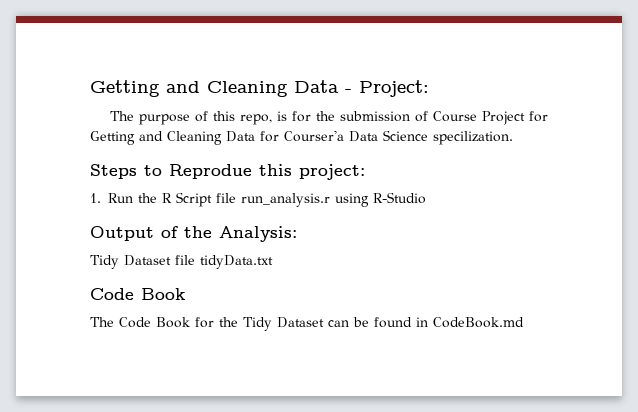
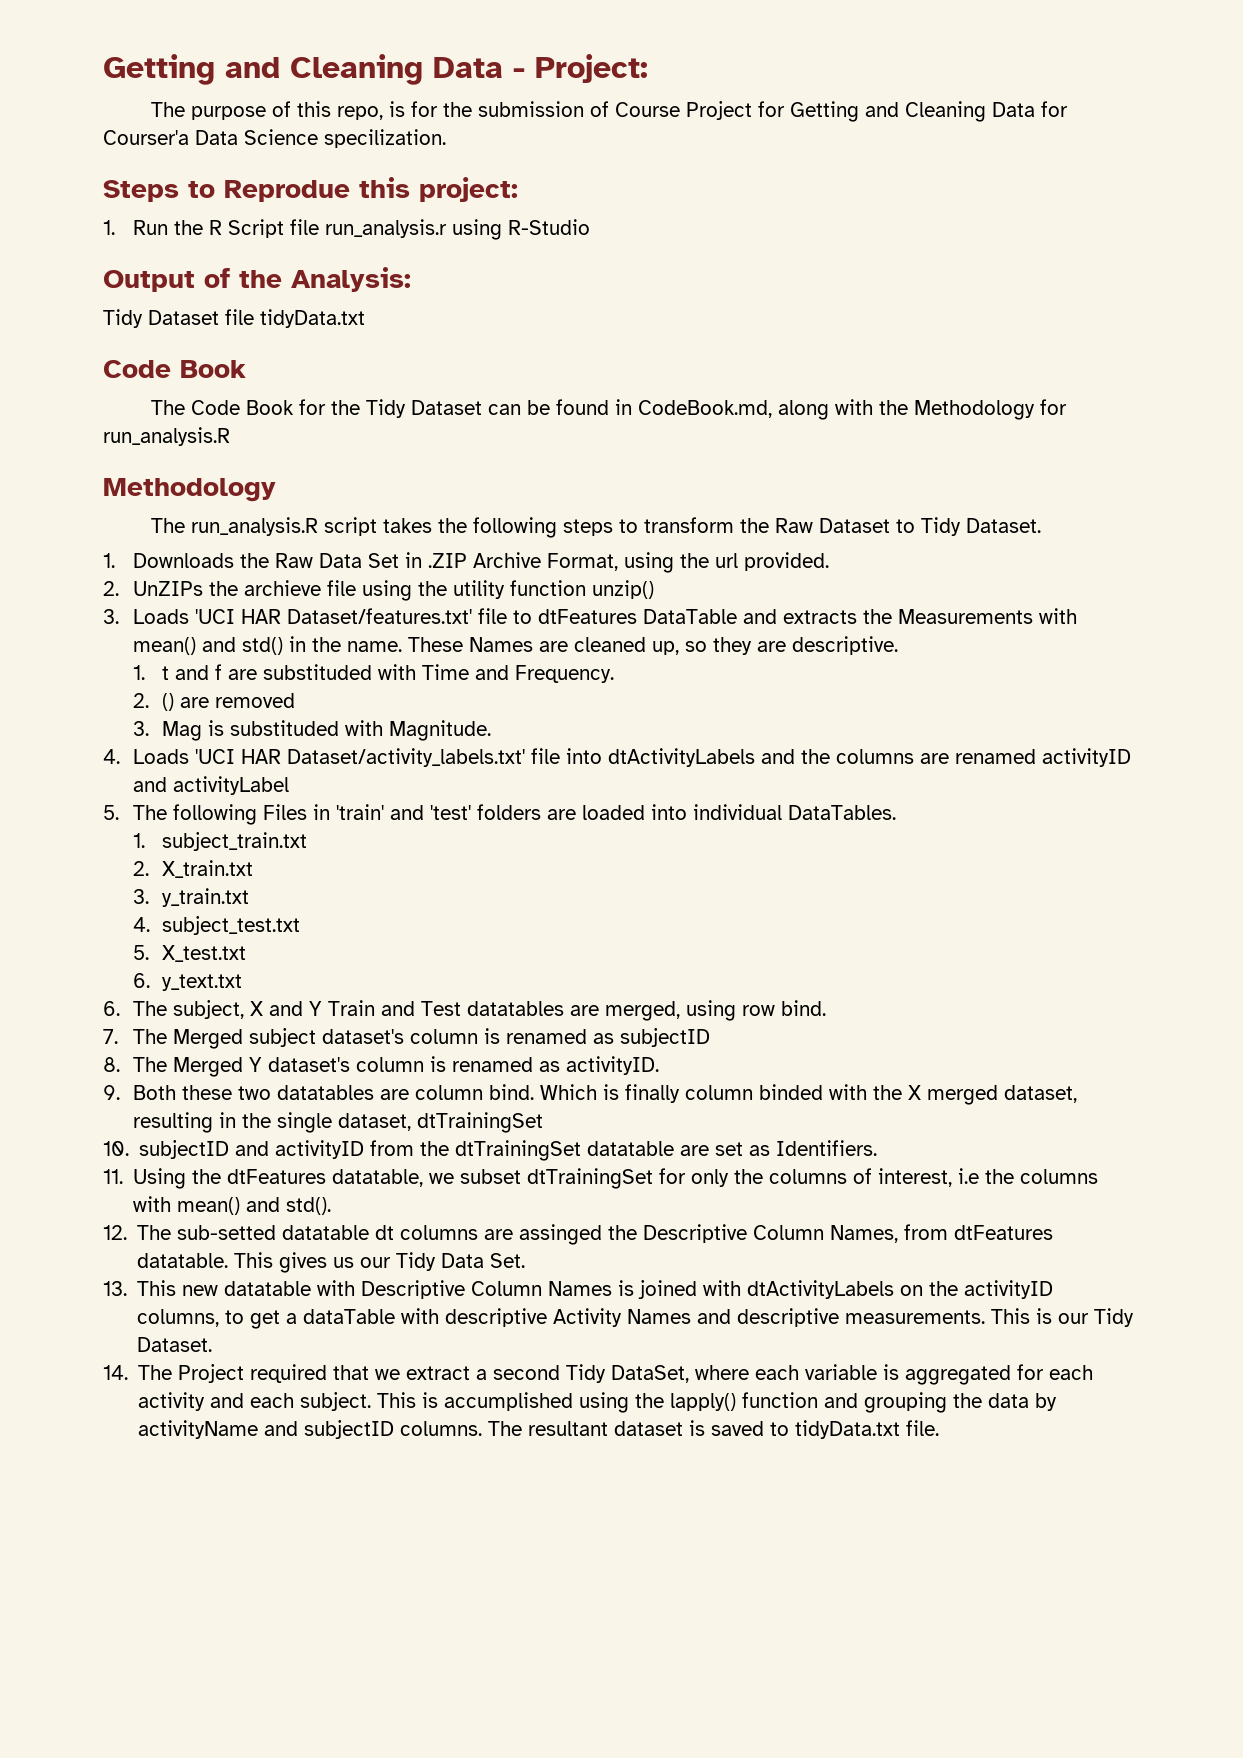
[433,317,524,328] CodeBook.md -> [637,399,1067,420] [103,427,230,446] [103,478,276,502] [150,517,1041,538] [103,552,829,573] [103,580,654,601] [103,608,1077,624] [132,636,898,655] [132,664,615,683] [132,693,296,711] [132,720,492,741] [103,748,1131,767] [132,776,289,795] [103,804,896,825] [132,832,308,851] [132,860,254,878] [132,888,250,907] [132,916,301,935] [132,945,247,962] [132,973,243,991] [103,1000,826,1021] [103,1028,710,1049] [103,1056,659,1077] [103,1084,1077,1105] [132,1112,543,1133] [103,1140,878,1161] [103,1168,1099,1189] [133,1196,332,1215] [103,1224,1054,1245] [137,1252,526,1273] [103,1280,1054,1299] [137,1308,1135,1329] [137,1337,213,1352] [103,1364,1094,1385] [138,1392,1058,1413] [138,1420,940,1439] CodeBook.md, along with the Methodology for run_analysis.R // Methodology // The run_analysis.R script takes the following steps to transform the Raw Dataset to Tidy Dataset. // 1. Downloads the Raw Data Set in .ZIP Archive Format, using the url provided. // 2. UnZIPs the archieve file using the utility function unzip() // 3. Loads 'UCI HAR Dataset/features.txt' file to dtFeatures DataTable and extracts the Measurements with mean() and std() in the name. These Names are cleaned up, so they are descriptive. // 1. t and f are substituded with Time and Frequency. // 2. () are removed // 3. Mag is substituded with Magnitude. // 4. Loads 'UCI HAR Dataset/activity_labels.txt' file into dtActivityLabels and the columns are renamed activityID and activityLabel // 5. The following Files in 'train' and 'test' folders are loaded into individual DataTables. // 1. subject_train.txt // 2. X_train.txt // 3. y_train.txt // 4. subject_test.txt // 5. X_test.txt // 6. y_text.txt // 6. The subject, X and Y Train and Test datatables are merged, using row bind. // 7. The Merged subject dataset's column is renamed as subjectID // 8. The Merged Y dataset's column is renamed as activityID. // 9. Both these two datatables are column bind. Which is finally column binded with the X merged dataset, resulting in the single dataset, dtTrainingSet // 10. subjectID and activityID from the dtTrainingSet datatable are set as Identifiers. // 11. Using the dtFeatures datatable, we subset dtTrainingSet for only the columns of interest, i.e the columns with mean() and std(). // 12. The sub-setted datatable dt columns are assinged the Descriptive Column Names, from dtFeatures datatable. This gives us our Tidy Data Set. // 13. This new datatable with Descriptive Column Names is joined with dtActivityLabels on the activityID columns, to get a dataTable with descriptive Activity Names and descriptive measurements. This is our Tidy Dataset. // 14. The Project required that we extract a second Tidy DataSet, where each variable is aggregated for each activity and each subject. This is accumplished using the lapply() function and grouping the data by activityName and subjectID columns. The resultant dataset is saved to tidyData.txt file.

